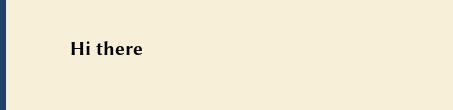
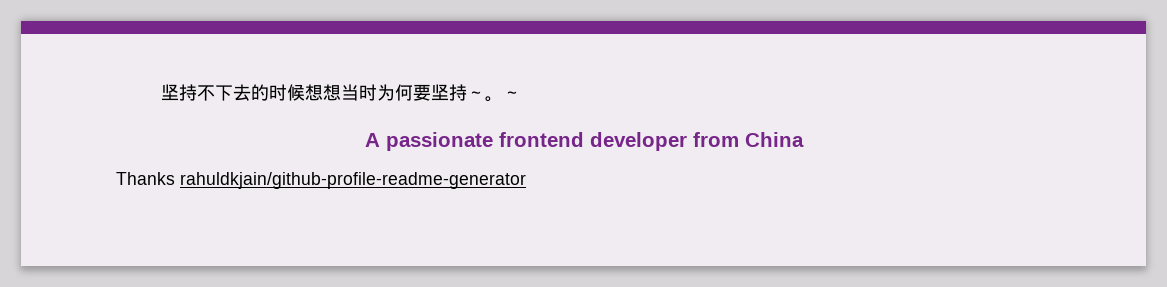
[70,41,144,55] Hi there -> [161,84,522,102] [364,132,804,151] [116,172,526,189] 坚持不下去的时候想想当时为何要坚持～。～ // A passionate frontend developer from China // Thanks rahuldkjain/github-profile-readme-generator

